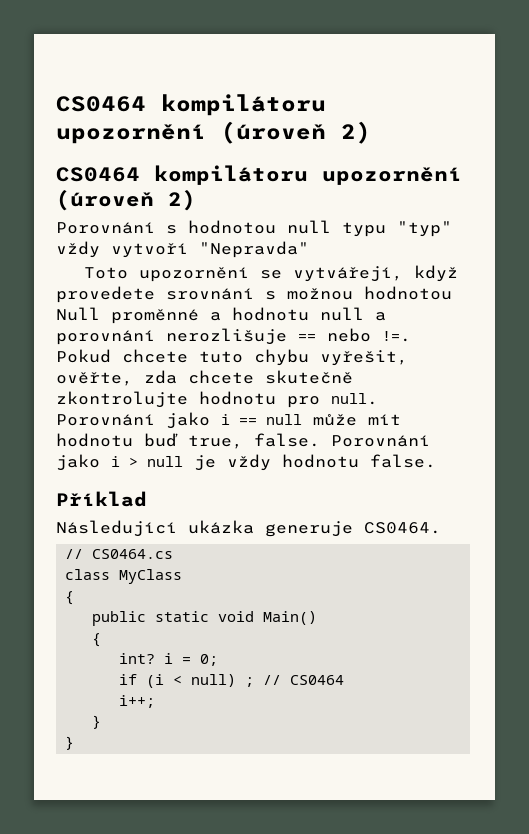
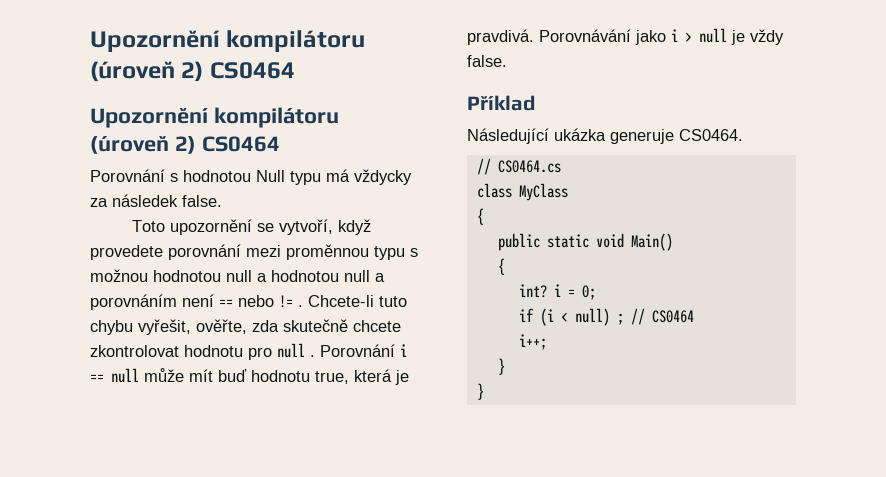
[56,94,326,116] [56,121,371,144] [56,165,462,185] [56,190,196,211] CS0464 kompilátoru upozornění (úroveň 2) // CS0464 kompilátoru upozornění (úroveň 2) -> [90,30,366,52] [90,61,295,82] [90,107,339,128] [90,136,280,154] Upozornění kompilátoru (úroveň 2) CS0464 // Upozornění kompilátoru (úroveň 2) CS0464
[287,220,452,237] [56,241,309,258] null typu "typ" vždy vytvoří "Nepravda" -> [256,169,412,185] [90,194,222,207] Null typu má vždycky za následek false.
[293,266,404,282] vytvářejí, -> [279,219,334,235] vytvoří,
[166,286,452,300] [56,307,386,324] [56,328,411,345] [56,349,188,363] srovnání s možnou hodnotou Null proměnné a hodnotu null a porovnání nerozlišuje == nebo !=. Pokud chcete -> [168,244,418,260] [90,269,385,282] [90,294,374,310] porovnání mezi proměnnou typu s možnou hodnotou null a hodnotou null a porovnáním není == nebo != . Chcete-li
[188,370,353,384] [56,391,378,408] [56,412,210,429] chcete skutečně zkontrolujte hodnotu pro null. Porovnání jako -> [283,319,401,332] [90,343,395,360] skutečně chcete zkontrolovat hodnotu pro null . Porovnání
[56,433,430,449] hodnotu buď true, false. Porovnání -> [218,369,409,385] [467,29,631,45] buď hodnotu true, která je pravdivá. Porovnávání
[282,454,359,468] hodnotu -> (784, 37) none

